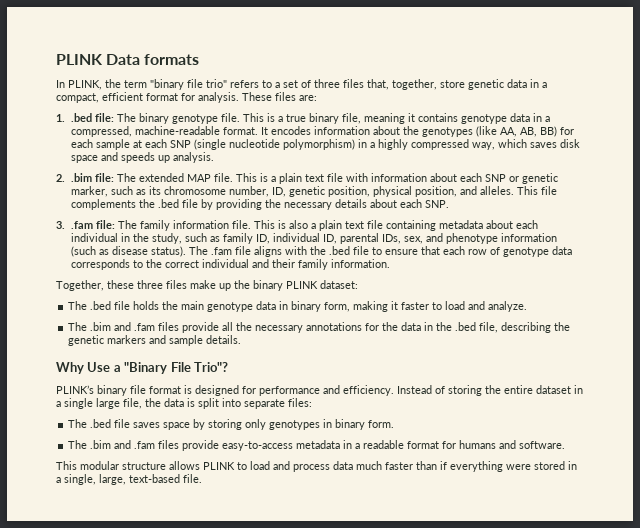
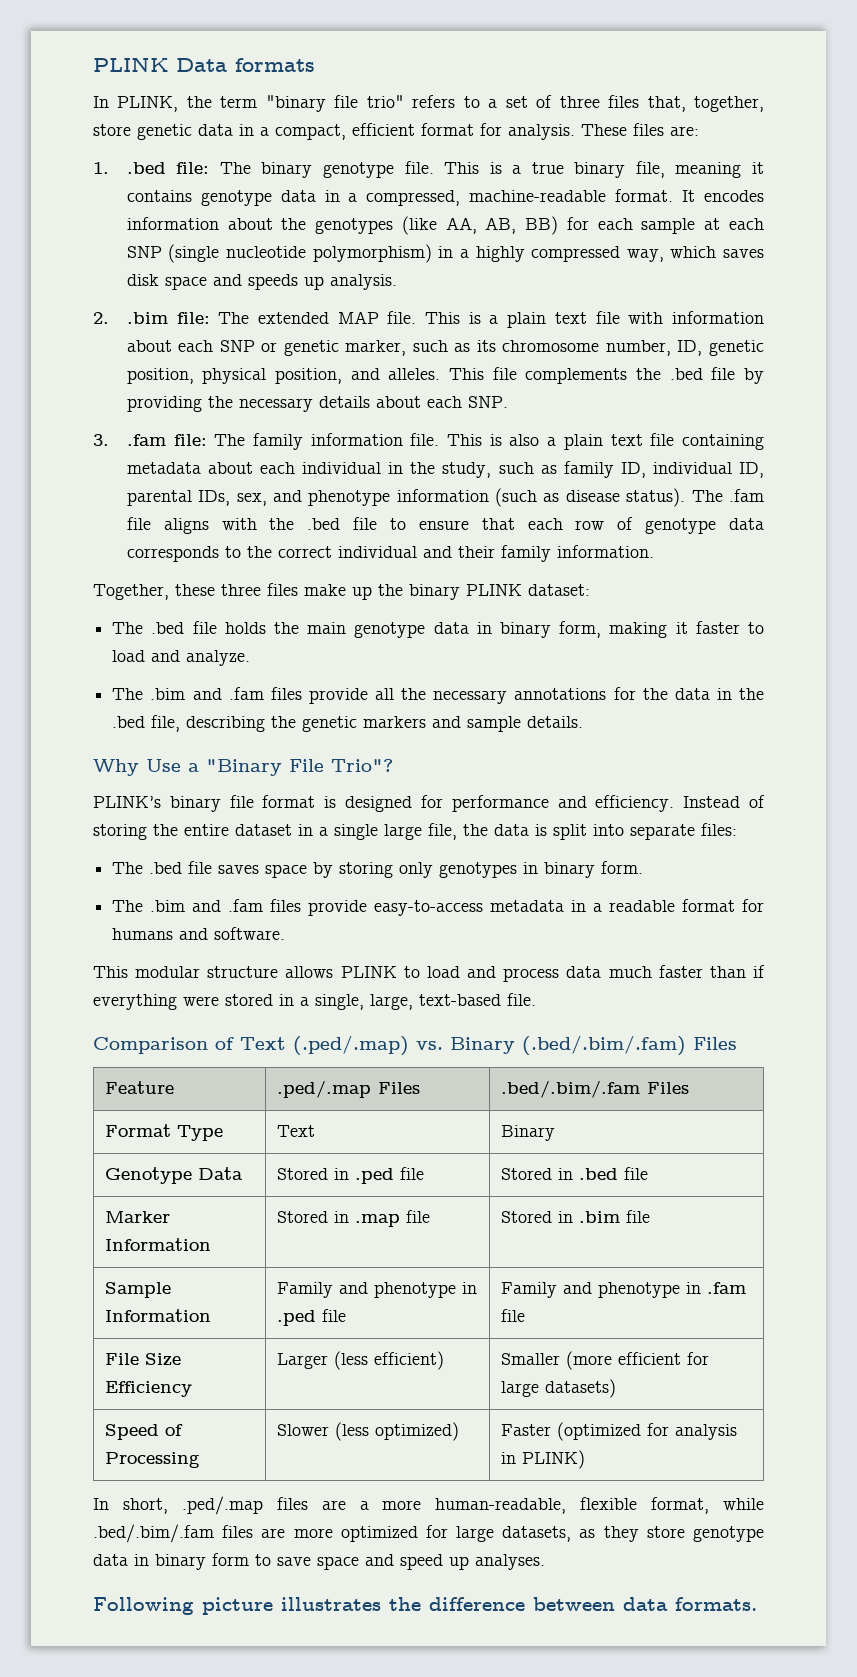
(202, 478) none -> [93,1035,737,1056] [105,1081,175,1094] [277,1080,421,1098] [501,1080,690,1098] [105,1124,224,1141] [277,1125,316,1137] [501,1125,556,1141] [105,1167,244,1184] [277,1167,425,1184] [501,1167,649,1180] [105,1211,171,1223] [105,1238,212,1251] [277,1210,431,1227] [501,1210,651,1223] [105,1282,172,1298] [105,1309,212,1322] [277,1282,478,1298] [277,1309,347,1326] [501,1282,747,1298] [501,1309,526,1322] [105,1353,182,1367] [105,1381,193,1397] [277,1351,445,1370] [501,1351,710,1370] [501,1379,617,1398] [105,1424,184,1440] [105,1452,201,1468] [277,1422,460,1441] [501,1422,738,1441] [501,1450,586,1469] [93,1496,764,1515] [93,1524,764,1543] [93,1553,545,1570] [93,1597,757,1615] // Comparison of Text (.ped/.map) vs. Binary (.bed/.bim/.fam) Files // Feature | .ped/.map Files | .bed/.bim/.fam Files // Format Type | Text | Binary // Genotype Data | Stored in .ped file | Stored in .bed file // Marker Information | Stored in .map file | Stored in .bim file // Sample Information | Family and phenotype in .ped file | Family and phenotype in .fam file // File Size Efficiency | Larger (less efficient) | Smaller (more efficient for large datasets) // Speed of Processing | Slower (less optimized) | Faster (optimized for analysis in PLINK) // In short, .ped/.map files are a more human-readable, flexible format, while .bed/.bim/.fam files are more optimized for large datasets, as they store genotype data in binary form to save space and speed up analyses. // Following picture illustrates the difference between data formats.

